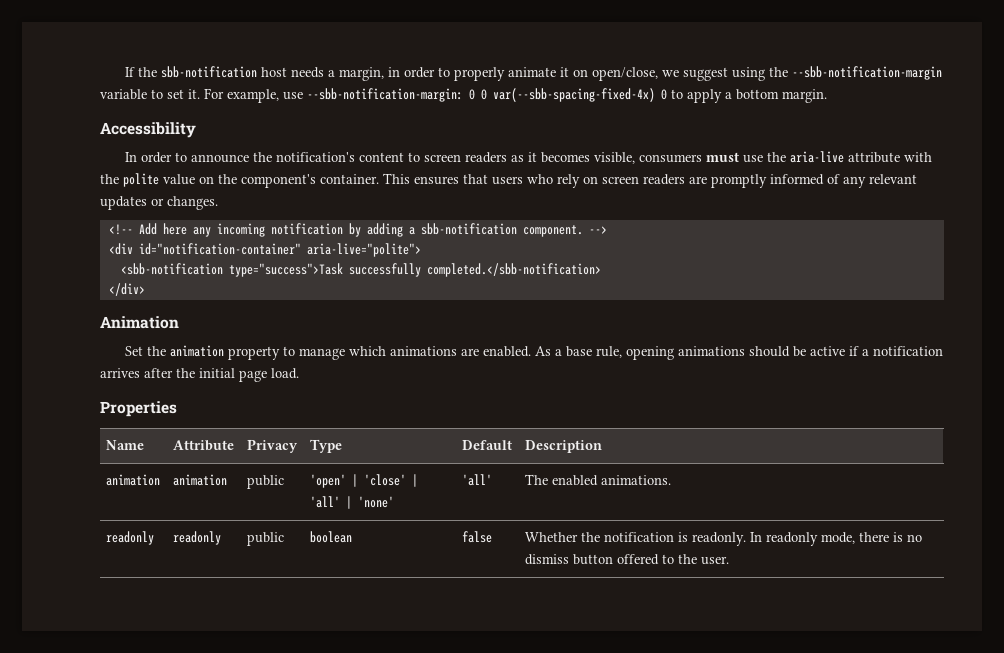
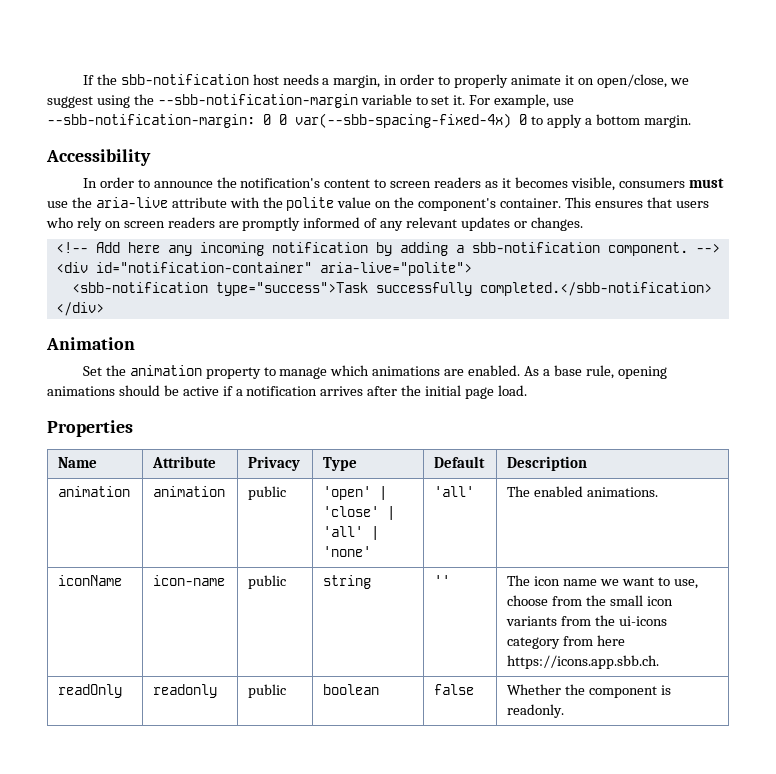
[106,531,155,545] readonly -> [58,575,123,586] [153,575,226,586] [248,575,287,589] [323,575,372,589] [434,575,451,586] [507,575,698,589] [507,595,673,606] [506,615,667,626] [507,635,625,649] [507,655,660,669] [58,684,123,698] iconName | icon-name | public | string | '' | The icon name we want to use, choose from the small icon variants from the ui-icons category from here https://icons.app.sbb.ch. // readOnly
[604,532,675,542] notification -> [588,686,657,698] component
[750,532,923,546] [525,554,730,565] In readonly mode, there is no dismiss button offered to the user. -> (565, 711) none

